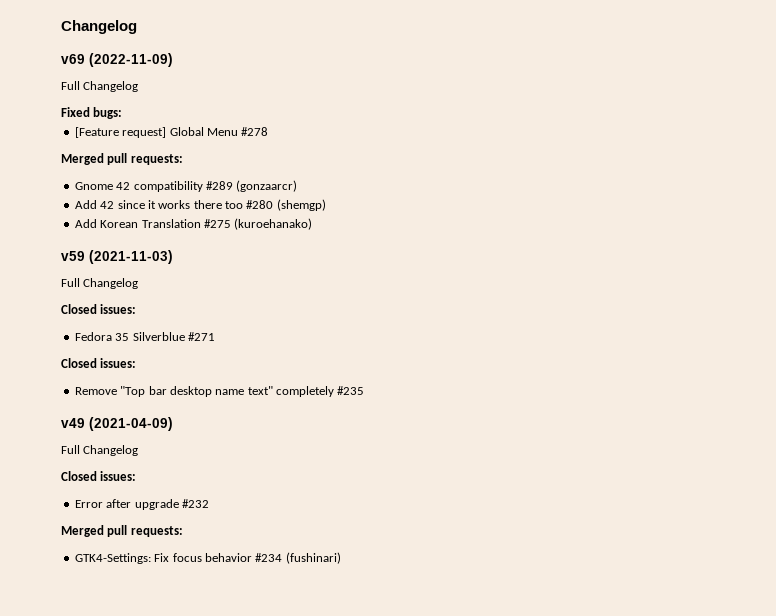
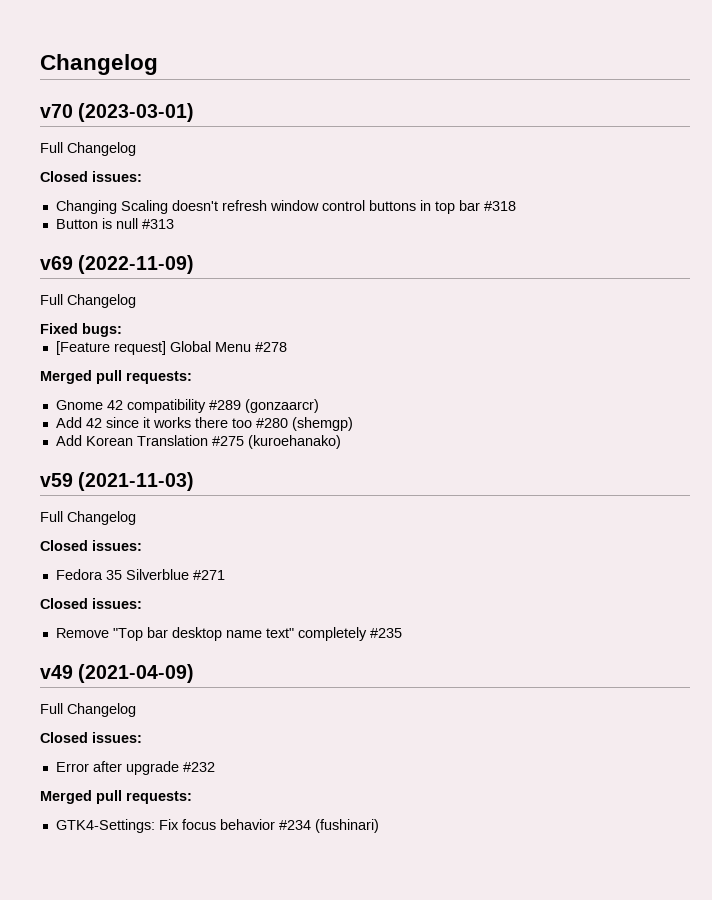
[61,20,137,34] Changelog -> [40,54,158,75] [40,103,195,122] [40,142,136,156] [40,171,142,182] [55,200,516,214] [55,218,174,229] Changelog // v70 (2023-03-01) // Full Changelog // Closed issues: // Changing Scaling doesn't refresh window control buttons in top bar #318 // Button is null #313

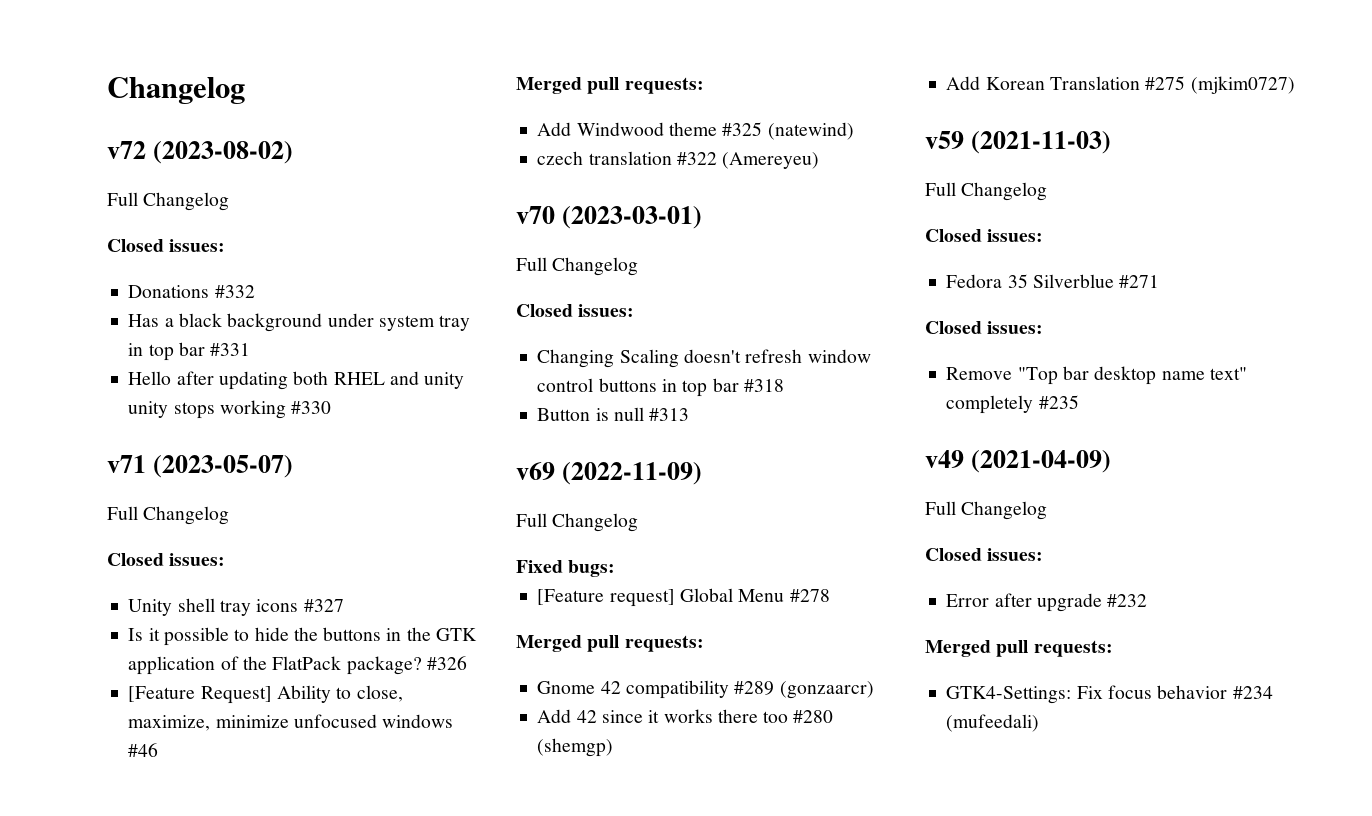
[40,54,158,75] Changelog -> [107,77,245,104] [107,141,294,164] [107,192,230,211] [107,239,226,252] [128,285,255,298] [128,313,471,332] [128,342,251,361] [128,371,465,390] [128,400,332,419] [107,455,294,478] [107,506,230,525] [107,553,226,566] [128,598,344,616] [128,627,477,646] [128,656,467,675] [128,685,403,704] [128,714,454,731] [128,743,159,757] [516,77,704,94] [537,122,854,140] [537,151,820,169] Changelog // v72 (2023-08-02) // Full Changelog // Closed issues: // Donations #332 // Has a black background under system tray in top bar #331 // Hello after updating both RHEL and unity unity stops working #330 // v71 (2023-05-07) // Full Changelog // Closed issues: // Unity shell tray icons #327 // Is it possible to hide the buttons in the GTK application of the FlatPack package? #326 // [Feature Request] Ability to close, maximize, minimize unfocused windows #46 // Merged pull requests: // Add Windwood theme #325 (natewind) // czech translation #322 (Amereyeu)
[247,435,341,449] (kuroehanako) -> [1190,76,1295,94] (mjkim0727)
[314,819,379,833] (fushinari) -> [946,714,1040,732] (mufeedali)

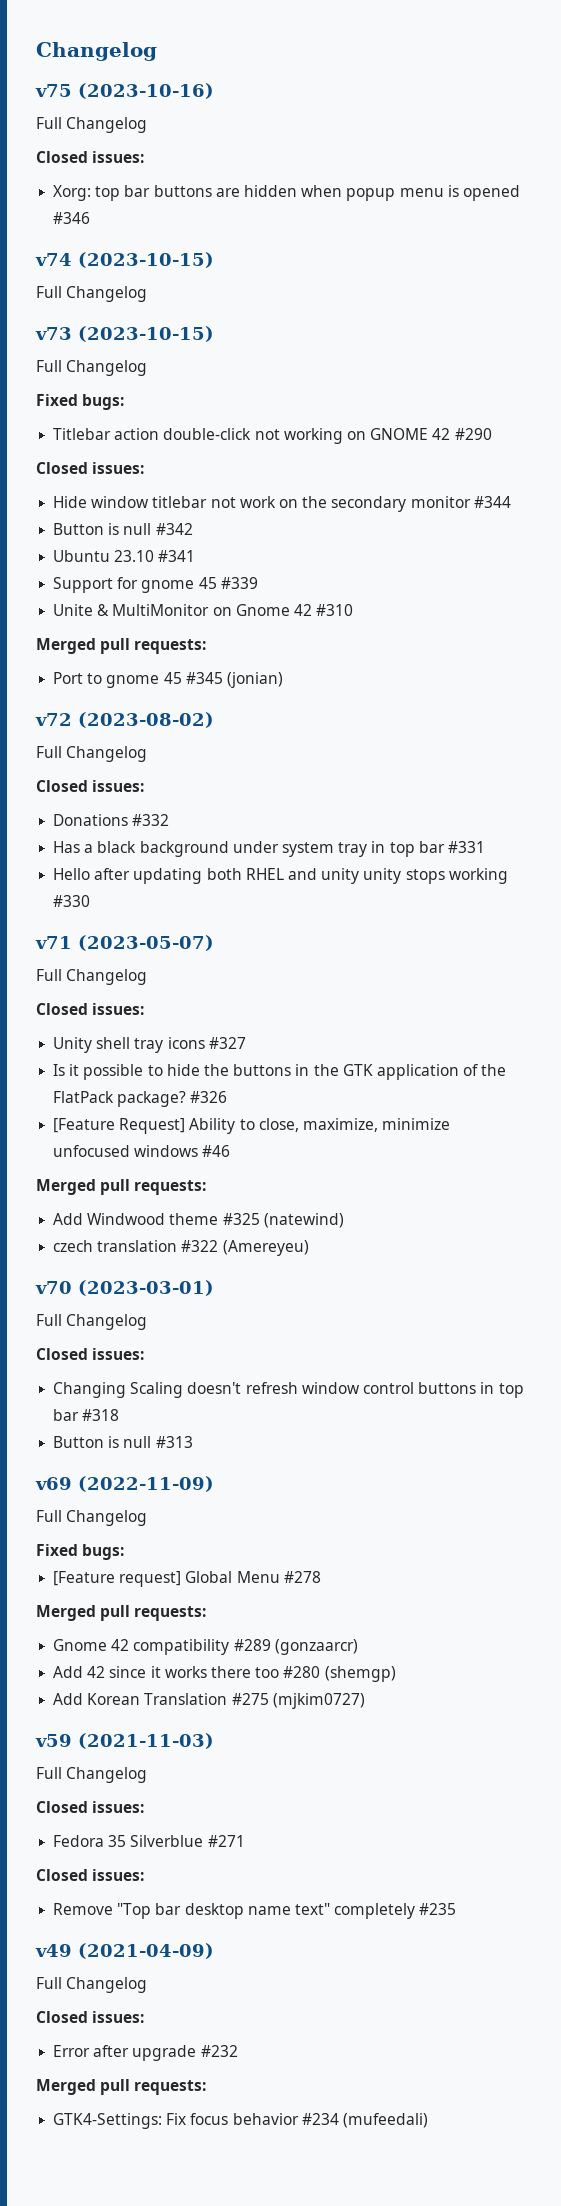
[107,77,245,104] Changelog -> [36,42,157,61] [35,83,214,99] [36,117,148,133] [36,151,145,163] [53,185,520,201] [53,212,91,224] [35,252,214,268] [36,286,148,302] [35,326,214,342] [36,360,148,376] [36,394,125,410] [53,428,492,444] [36,462,145,474] [53,496,511,512] [53,523,193,535] [53,550,196,562] [53,577,258,593] [53,604,354,616] [36,638,207,654] [53,672,283,688] Changelog // v75 (2023-10-16) // Full Changelog // Closed issues: // Xorg: top bar buttons are hidden when popup menu is opened #346 // v74 (2023-10-15) // Full Changelog // v73 (2023-10-15) // Full Changelog // Fixed bugs: // Titlebar action double-click not working on GNOME 42 #290 // Closed issues: // Hide window titlebar not work on the secondary monitor #344 // Button is null #342 // Ubuntu 23.10 #341 // Support for gnome 45 #339 // Unite & MultiMonitor on Gnome 42 #310 // Merged pull requests: // Port to gnome 45 #345 (jonian)

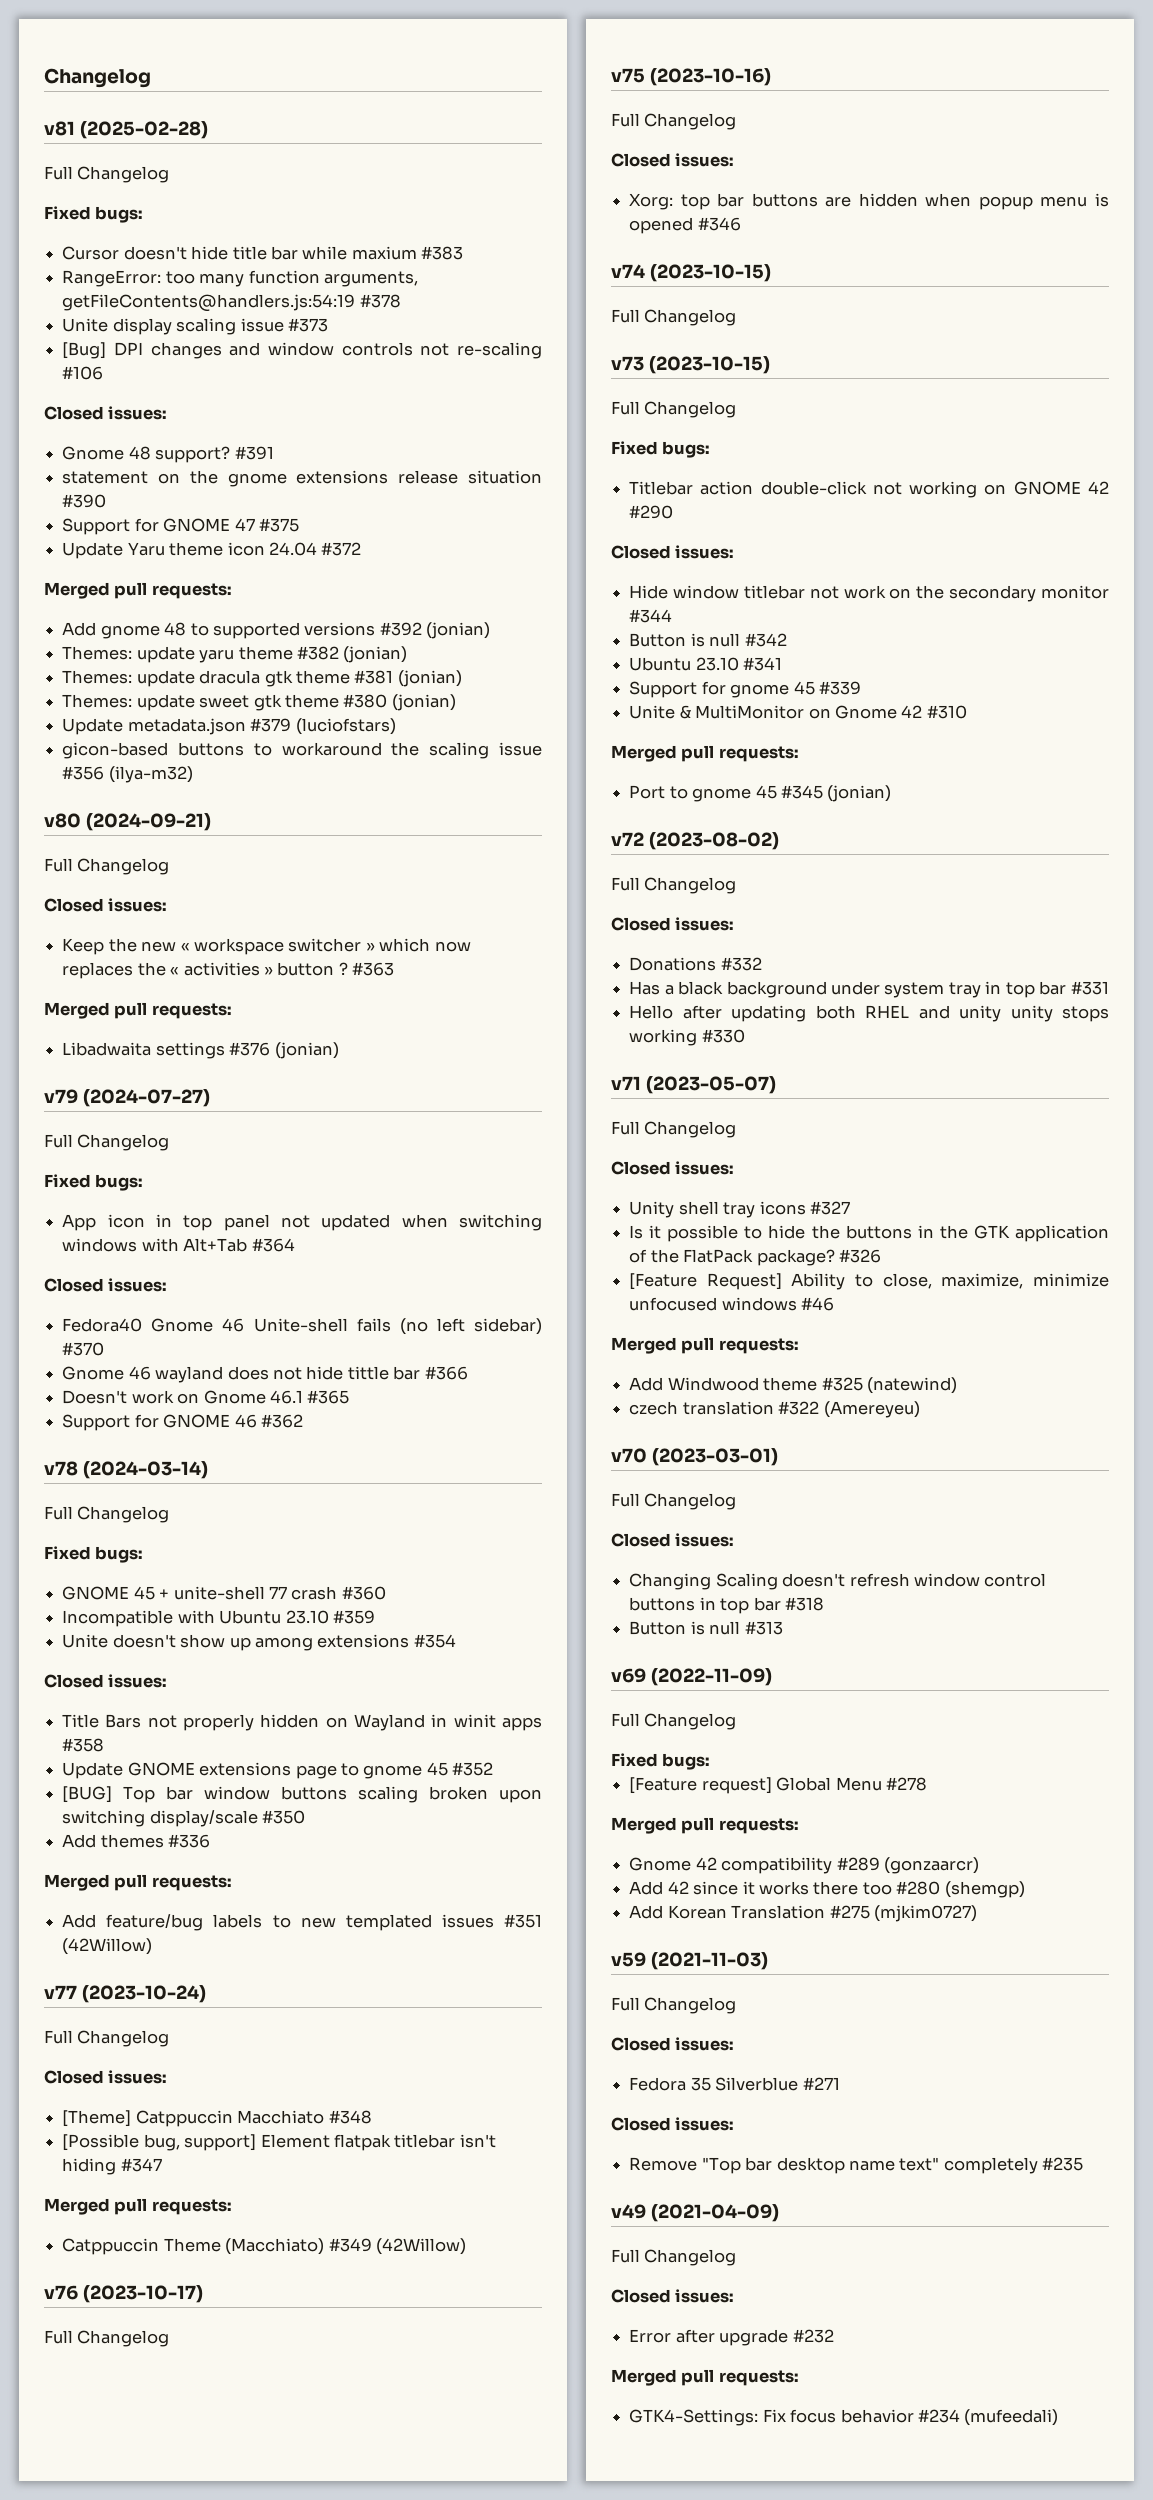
[36,42,157,61] Changelog -> [44,68,151,88] [44,121,208,139] [44,166,170,183] [44,206,144,223] [62,246,464,260] [62,270,418,287] [62,294,401,312] [62,318,328,335] [62,342,542,359] [62,366,104,380] [44,406,168,420] [62,446,274,463] [62,470,542,487] [62,494,107,508] [62,518,299,535] [62,542,362,559] [44,582,232,599] [62,622,491,639] [62,646,408,663] [62,670,462,687] [62,694,456,711] [62,718,396,735] [62,742,542,759] [62,766,193,783] [44,813,211,831] [44,858,170,875] [44,898,168,912] [62,938,471,955] [62,962,395,979] [44,1002,232,1019] [62,1042,339,1059] [44,1089,210,1107] [44,1134,170,1151] [44,1174,144,1191] [62,1214,542,1231] [62,1238,295,1252] [44,1278,168,1292] [62,1318,542,1335] [62,1342,105,1356] [62,1366,468,1383] [62,1390,350,1404] [62,1414,303,1431] [44,1461,208,1479] [44,1506,170,1523] [44,1546,144,1563] [62,1586,386,1600] [62,1610,375,1627] [62,1634,456,1651] [44,1674,168,1688] [62,1714,542,1731] [62,1738,105,1752] [62,1762,494,1779] [62,1786,542,1803] [62,1810,306,1827] [62,1834,211,1848] [44,1874,232,1891] [62,1914,542,1931] [62,1938,153,1955] [44,1985,206,2003] [44,2030,170,2047] [44,2070,168,2084] [62,2110,372,2127] [62,2134,496,2151] [62,2158,162,2175] [44,2198,232,2215] [62,2238,466,2255] [44,2285,203,2303] [44,2330,170,2347] Changelog // v81 (2025-02-28) // Full Changelog // Fixed bugs: // Cursor doesn't hide title bar while maxium #383 // RangeError: too many function arguments, getFileContents@handlers.js:54:19 #378 // Unite display scaling issue #373 // [Bug] DPI changes and window controls not re-scaling #106 // Closed issues: // Gnome 48 support? #391 // statement on the gnome extensions release situation #390 // Support for GNOME 47 #375 // Update Yaru theme icon 24.04 #372 // Merged pull requests: // Add gnome 48 to supported versions #392 (jonian) // Themes: update yaru theme #382 (jonian) // Themes: update dracula gtk theme #381 (jonian) // Themes: update sweet gtk theme #380 (jonian) // Update metadata.json #379 (luciofstars) // gicon-based buttons to workaround the scaling issue #356 (ilya-m32) // v80 (2024-09-21) // Full Changelog // Closed issues: // Keep the new « workspace switcher » which now replaces the « activities » button ? #363 // Merged pull requests: // Libadwaita settings #376 (jonian) // v79 (2024-07-27) // Full Changelog // Fixed bugs: // App icon in top panel not updated when switching windows with Alt+Tab #364 // Closed issues: // Fedora40 Gnome 46 Unite-shell fails (no left sidebar) #370 // Gnome 46 wayland does not hide tittle bar #366 // Doesn't work on Gnome 46.1 #365 // Support for GNOME 46 #362 // v78 (2024-03-14) // Full Changelog // Fixed bugs: // GNOME 45 + unite-shell 77 crash #360 // Incompatible with Ubuntu 23.10 #359 // Unite doesn't show up among extensions #354 // Closed issues: // Title Bars not properly hidden on Wayland in winit apps #358 // Update GNOME extensions page to gnome 45 #352 // [BUG] Top bar window buttons scaling broken upon switching display/scale #350 // Add themes #336 // Merged pull requests: // Add feature/bug labels to new templated issues #351 (42Willow) // v77 (2023-10-24) // Full Changelog // Closed issues: // [Theme] Catppuccin Macchiato #348 // [Possible bug, support] Element flatpak titlebar isn't hiding #347 // Merged pull requests: // Catppuccin Theme (Macchiato) #349 (42Willow) // v76 (2023-10-17) // Full Changelog

